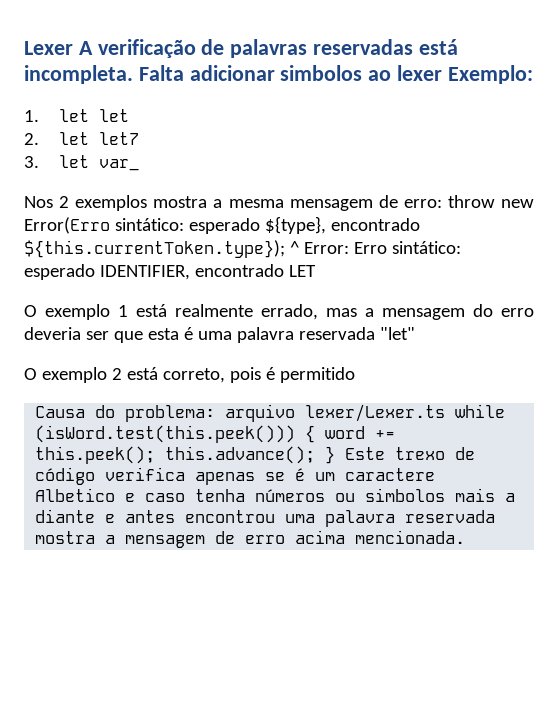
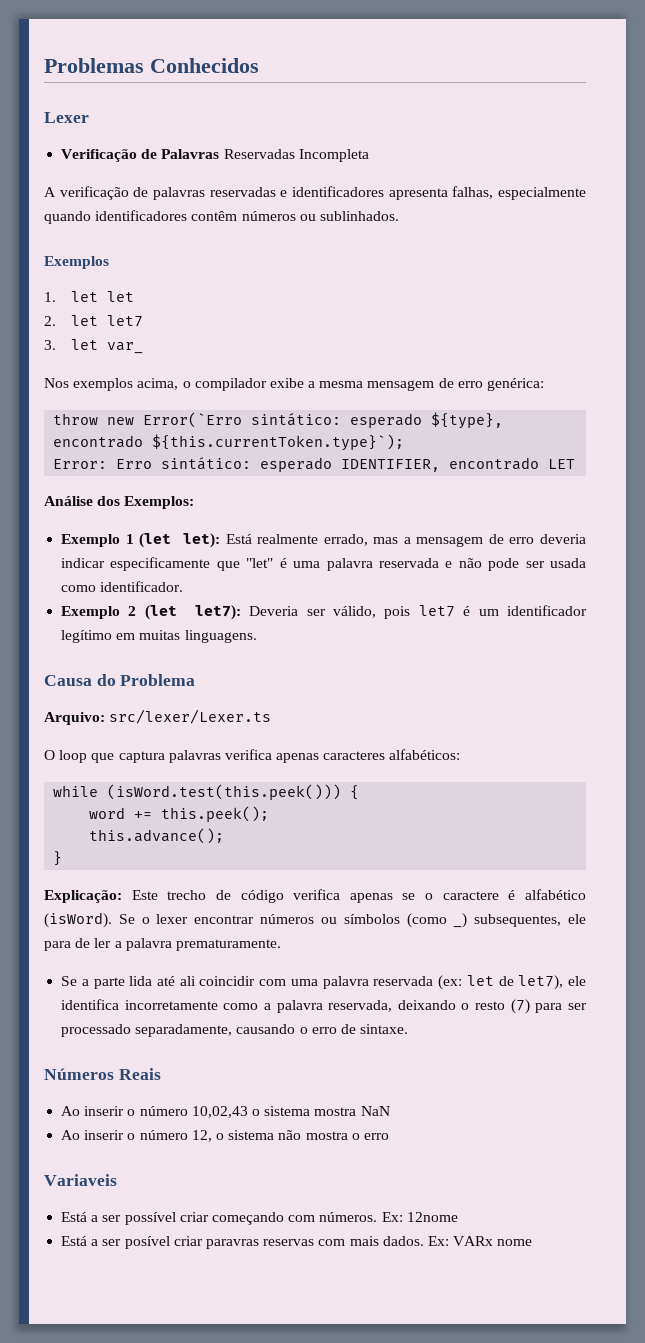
(24, 48) none -> [44,58,259,73] Problemas Conhecidos //
(73, 48) none -> [61,149,369,162] // Verificação de Palavras Reservadas Incompleta //
[418,39,458,55] [24,65,533,84] está incompleta. Falta adicionar simbolos ao lexer Exemplo: -> [280,186,587,200] [44,210,399,224] [44,256,109,269] e identificadores apresenta falhas, especialmente quando identificadores contêm números ou sublinhados. // Exemplos
[59,195,208,211] 2 exemplos mostra -> [73,378,304,391] exemplos acima, o compilador exibe
[403,199,442,208] erro: -> [457,378,545,391] erro genérica: //
[24,217,110,234] Error(Erro -> [143,412,243,428] Error(`Erro
[24,240,299,258] ${this.currentToken.type}); ^ -> [152,434,405,451] ${this.currentToken.type}`); //
[24,304,167,320] O exemplo 1 está -> [44,496,195,509] [61,533,252,548] Análise dos Exemplos: // Exemplo 1 (let let): Está
[473,304,493,317] do -> [488,534,504,544] de
[85,327,415,343] [24,367,355,383] [35,404,446,422] ser que esta é uma palavra reservada "let" // O exemplo 2 está correto, pois é permitido // Causa do problema: arquivo lexer/Lexer.ts -> [61,557,587,571] [61,581,184,592] [61,605,587,620] [61,630,257,643] [44,674,196,686] [44,709,272,725] [44,749,461,763] indicar especificamente que "let" é uma palavra reservada e não pode ser usada como identificador. // Exemplo 2 (let let7): Deveria ser válido, pois let7 é um identificador legítimo em muitas linguagens. // Causa do Problema // Arquivo: src/lexer/Lexer.ts // O loop que captura palavras verifica apenas caracteres alfabéticos: //
(316, 434) none -> (360, 792) //
(156, 455) none -> (270, 814) //
(316, 455) none -> (225, 836) //
[345,447,446,460] Este trexo -> [44,890,207,903] // Explicação: Este trecho
[295,468,436,481] [35,488,516,502] [35,509,496,527] [35,530,466,548] é um caractere Albetico e caso tenha números ou simbolos mais a diante e antes encontrou uma palavra reservada mostra a mensagem de erro acima mencionada. -> [425,889,586,900] [44,912,587,928] [44,938,281,951] [61,975,587,990] [61,999,587,1014] [61,1024,409,1037] [44,1068,161,1080] [61,1106,390,1118] [61,1130,389,1142] [44,1174,117,1186] [61,1212,458,1225] [61,1236,533,1249] o caractere é alfabético (isWord). Se o lexer encontrar números ou símbolos (como _) subsequentes, ele para de ler a palavra prematuramente. // Se a parte lida até ali coincidir com uma palavra reservada (ex: let de let7), ele identifica incorretamente como a palavra reservada, deixando o resto (7) para ser processado separadamente, causando o erro de sintaxe. // Números Reais // Ao inserir o número 10,02,43 o sistema mostra NaN // Ao inserir o número 12, o sistema não mostra o erro // Variaveis // Está a ser possível criar começando com números. Ex: 12nome // Está a ser posível criar paravras reservas com mais dados. Ex: VARx nome

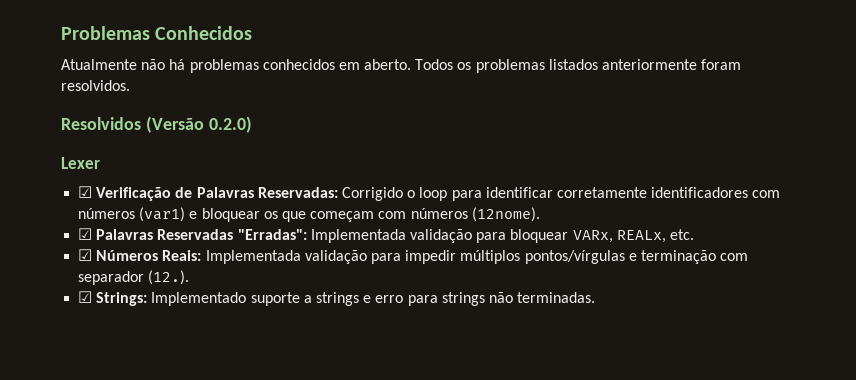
(259, 65) none -> [61,59,742,73] [61,80,130,91] [61,116,252,133] // Atualmente não há problemas conhecidos em aberto. Todos os problemas listados anteriormente foram resolvidos. // Resolvidos (Versão 0.2.0)
(89, 117) none -> [78,186,93,198] ☑
[223,149,369,162] [44,186,587,200] [44,210,399,224] [44,256,109,269] [44,291,134,302] [44,315,143,327] [44,339,143,354] [44,378,545,391] [53,412,504,429] [53,434,405,451] [53,457,576,472] [44,496,195,509] [61,533,586,548] [61,557,587,571] [61,581,184,592] [61,605,587,620] [61,630,257,643] [44,674,196,686] [44,709,272,725] [44,749,461,763] [53,784,360,800] [89,806,270,822] [89,828,225,844] [53,851,63,866] [44,889,586,903] [44,912,587,928] [44,938,281,951] [61,975,587,990] [61,999,587,1014] [61,1024,409,1037] [44,1068,161,1080] [61,1106,390,1118] [61,1130,389,1142] [44,1174,117,1186] [61,1212,458,1225] [61,1236,533,1249] Reservadas Incompleta // A verificação de palavras reservadas e identificadores apresenta falhas, especialmente quando identificadores contêm números ou sublinhados. // Exemplos // 1. let let // 2. let let7 // 3. let var_ // Nos exemplos acima, o compilador exibe a mesma mensagem de erro genérica: // throw new Error(`Erro sintático: esperado ${type}, encontrado ${this.currentToken.type}`); // Error: Erro sintático: esperado IDENTIFIER, encontrado LET // Análise dos Exemplos: // Exemplo 1 (let let): Está realmente errado, mas a mensagem de erro deveria indicar especificamente que "let" é uma palavra reservada e não pode ser usada como identificador. // Exemplo 2 (let let7): Deveria ser válido, pois let7 é um identificador legítimo em muitas linguagens. // Causa do Problema // Arquivo: src/lexer/Lexer.ts // O loop que captura palavras verifica apenas caracteres alfabéticos: // while (isWord.test(this.peek())) { // word += this.peek(); // this.advance(); // } // Explicação: Este trecho de código verifica apenas se o caractere é alfabético (isWord). Se o lexer encontrar números ou símbolos (como _) subsequentes, ele para de ler a palavra prematuramente. // Se a parte lida até ali coincidir com uma palavra reservada (ex: let de let7), ele identifica incorretamente como a palavra reservada, deixando o resto (7) para ser processado separadamente, causando o erro de sintaxe. // Números Reais // Ao inserir o número 10,02,43 o sistema mostra NaN // Ao inserir o número 12, o sistema não mostra o erro // Variaveis // Está a ser possível criar começando com números. Ex: 12nome // Está a ser posível criar paravras reservas com mais dados. Ex: VARx nome -> [257,187,781,201] [78,207,540,222] [78,228,694,243] [78,249,749,264] [78,270,190,285] [78,291,596,306] Reservadas: Corrigido o loop para identificar corretamente identificadores com números (var1) e bloquear os que começam com números (12nome). // ☑ Palavras Reservadas "Erradas": Implementada validação para bloquear VARx, REALx, etc. // ☑ Números Reais: Implementada validação para impedir múltiplos pontos/vírgulas e terminação com separador (12.). // ☑ Strings: Implementado suporte a strings e erro para strings não terminadas.

